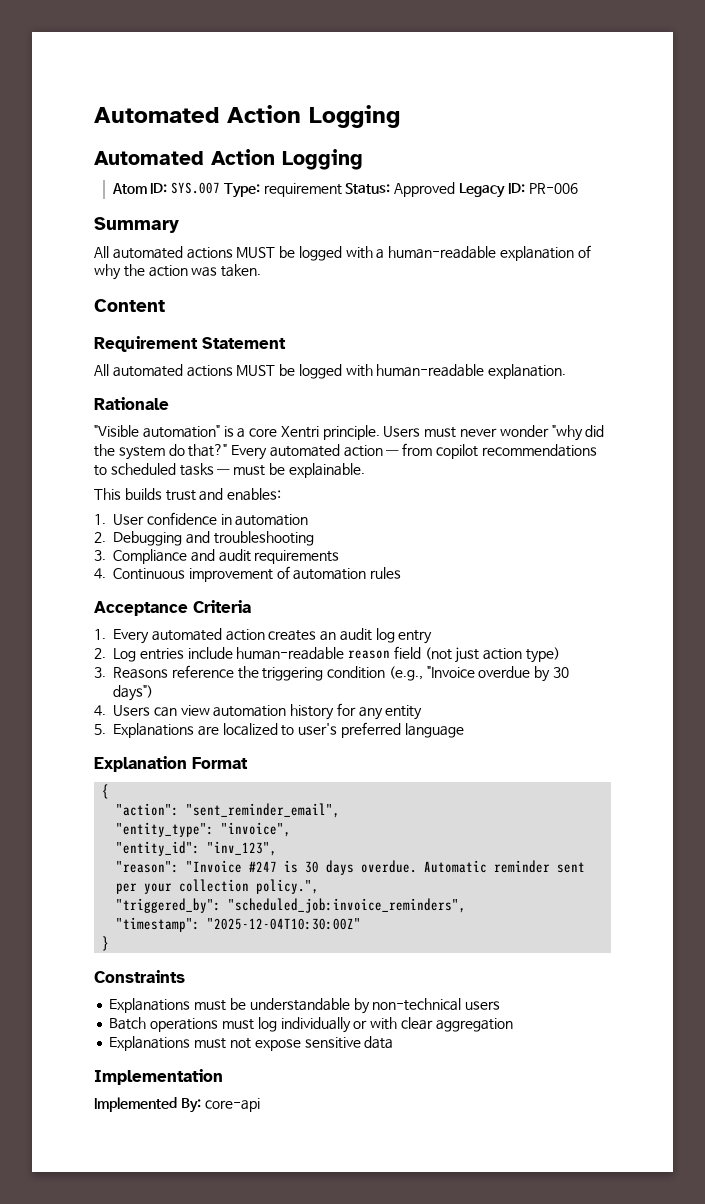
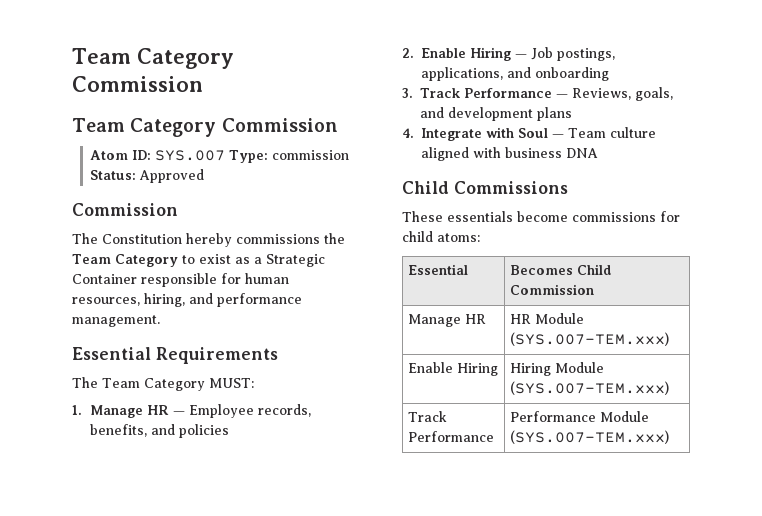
[94,105,400,128] [94,149,363,170] Automated Action Logging // Automated Action Logging -> [72,48,234,69] [72,76,203,92] [72,118,338,137] Team Category Commission // Team Category Commission
[263,183,342,197] requirement -> [272,150,350,160] commission
[458,183,578,198] [94,217,179,233] [94,245,591,261] [94,264,262,280] [94,299,165,312] [94,336,286,352] [94,364,567,379] [94,397,169,410] [94,425,605,441] [94,443,597,460] [94,463,365,478] [94,488,282,501] [94,512,309,526] [94,531,314,546] [94,549,340,564] [94,566,402,582] [94,600,251,616] [94,628,433,644] [94,646,561,663] [94,665,570,682] [113,685,153,701] [94,703,423,720] [94,722,464,738] [94,756,248,772] [102,784,110,799] [116,803,341,818] [116,822,292,837] [116,841,278,856] [116,860,586,875] [116,879,320,894] [116,898,467,913] [116,917,362,932] [102,936,110,951] [94,970,185,983] [109,998,501,1014] [109,1017,513,1033] [109,1036,394,1051] [94,1069,223,1085] [94,1097,260,1113] Legacy ID: PR-006 // Summary // All automated actions MUST be logged with a human-readable explanation of why the action was taken. // Content // Requirement Statement // All automated actions MUST be logged with human-readable explanation. // Rationale // "Visible automation" is a core Xentri principle. Users must never wonder "why did the system do that?" Every automated action — from copilot recommendations to scheduled tasks — must be explainable. // This builds trust and enables: // 1. User confidence in automation // 2. Debugging and troubleshooting // 3. Compliance and audit requirements // 4. Continuous improvement of automation rules // Acceptance Criteria // 1. Every automated action creates an audit log entry // 2. Log entries include human-readable reason field (not just action type) // 3. Reasons reference the triggering condition (e.g., "Invoice overdue by 30 days") // 4. Users can view automation history for any entity // 5. Explanations are localized to user's preferred language // Explanation Format // { // "action": "sent_reminder_email", // "entity_type": "invoice", // "entity_id": "inv_123", // "reason": "Invoice #247 is 30 days overdue. Automatic reminder sent per your collection policy.", // "triggered_by": "scheduled_job:invoice_reminders", // "timestamp": "2025-12-04T10:30:00Z" // } // Constraints // Explanations must be understandable by non-technical users // Batch operations must log individually or with clear aggregation // Explanations must not expose sensitive data // Implementation // Implemented By: core-api -> [72,203,178,216] [72,233,345,247] [72,254,325,267] [72,273,289,287] [72,293,302,307] [72,315,160,327] [72,347,278,364] [72,377,254,391] [72,404,312,418] [90,424,230,438] [402,47,615,61] [421,67,609,81] [402,87,674,101] [420,107,573,121] [402,127,656,141] [421,147,598,161] [402,181,568,194] [402,211,680,222] [402,231,480,242] [407,264,468,275] [509,264,611,275] [509,284,594,295] [407,314,486,327] [509,313,584,324] [509,332,669,346] [407,362,498,376] [509,362,604,376] [509,381,669,395] [407,411,447,422] [407,431,494,442] [509,411,649,422] [509,430,669,444] // Commission // The Constitution hereby commissions the Team Category to exist as a Strategic Container responsible for human resources, hiring, and performance management. // Essential Requirements // The Team Category MUST: // 1. Manage HR — Employee records, benefits, and policies // 2. Enable Hiring — Job postings, applications, and onboarding // 3. Track Performance — Reviews, goals, and development plans // 4. Integrate with Soul — Team culture aligned with business DNA // Child Commissions // These essentials become commissions for child atoms: // Essential | Becomes Child Commission // Manage HR | HR Module (SYS.007-TEM.xxx) // Enable Hiring | Hiring Module (SYS.007-TEM.xxx) // Track Performance | Performance Module (SYS.007-TEM.xxx)

